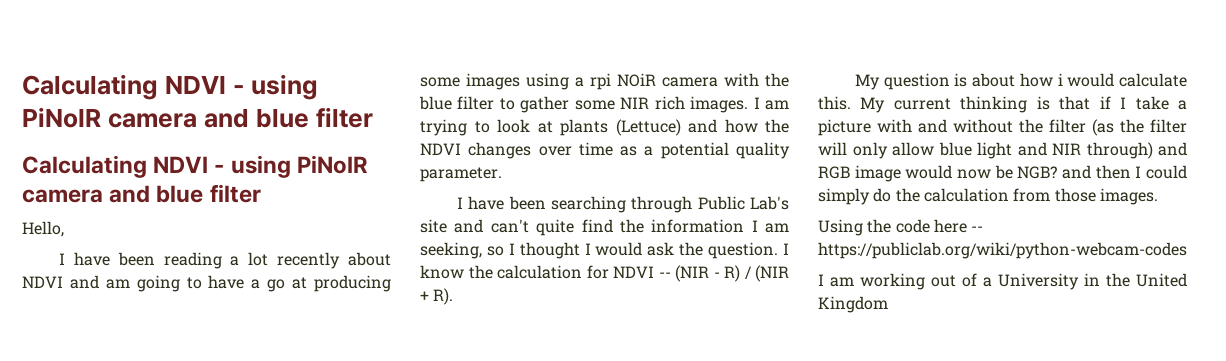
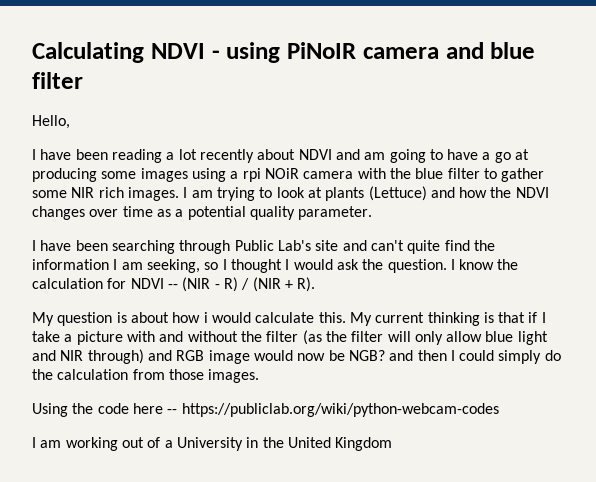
[22,74,318,100] [22,107,373,128] [22,155,368,178] [22,184,261,203] Calculating NDVI - using PiNoIR camera and blue filter // Calculating NDVI - using PiNoIR camera and blue filter -> [32,42,536,63] [32,72,83,89] Calculating NDVI - using PiNoIR camera and blue filter

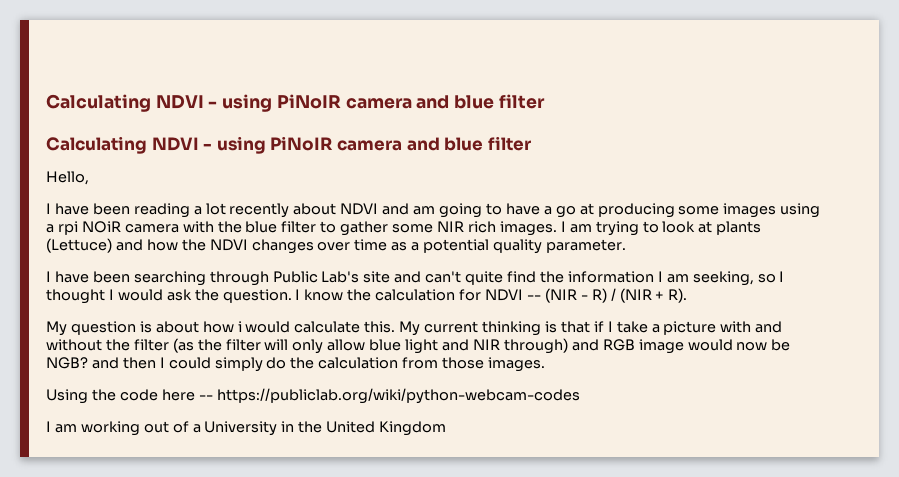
[32,42,536,63] [32,72,83,89] Calculating NDVI - using PiNoIR camera and blue filter -> [46,94,545,112] [46,136,531,154] Calculating NDVI - using PiNoIR camera and blue filter // Calculating NDVI - using PiNoIR camera and blue filter

